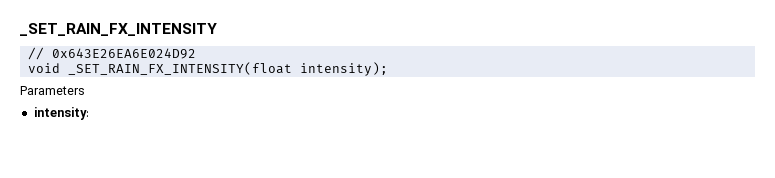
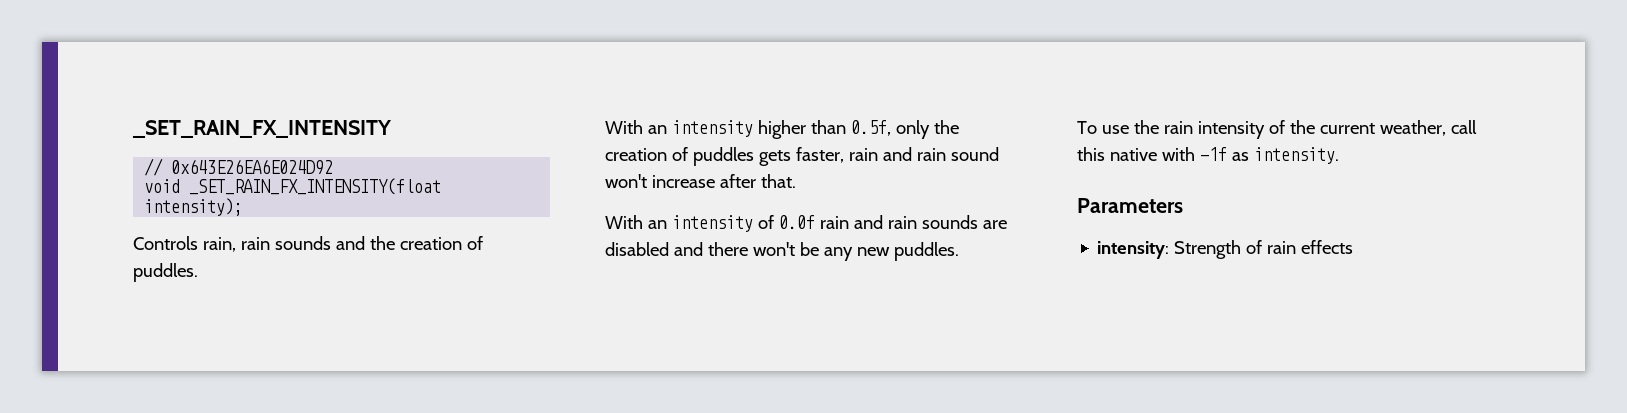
[20,86,85,95] [33,107,89,120] Parameters // intensity: -> [133,236,483,252] [133,263,198,282] [605,120,959,139] [605,147,999,166] [605,174,796,188] [605,215,1007,232] [605,242,959,261] [1077,120,1477,139] [1077,147,1339,164] [1077,198,1183,213] [1097,240,1354,259] Controls rain, rain sounds and the creation of puddles. // With an intensity higher than 0.5f, only the creation of puddles gets faster, rain and rain sound won't increase after that. // With an intensity of 0.0f rain and rain sounds are disabled and there won't be any new puddles. // To use the rain intensity of the current weather, call this native with -1f as intensity. // Parameters // intensity: Strength of rain effects

